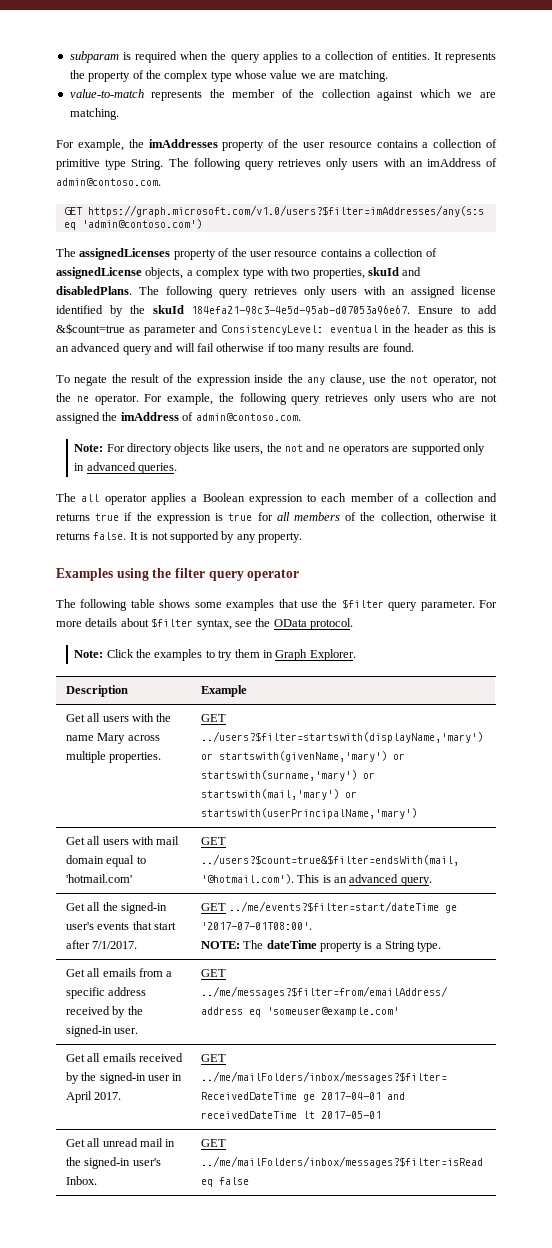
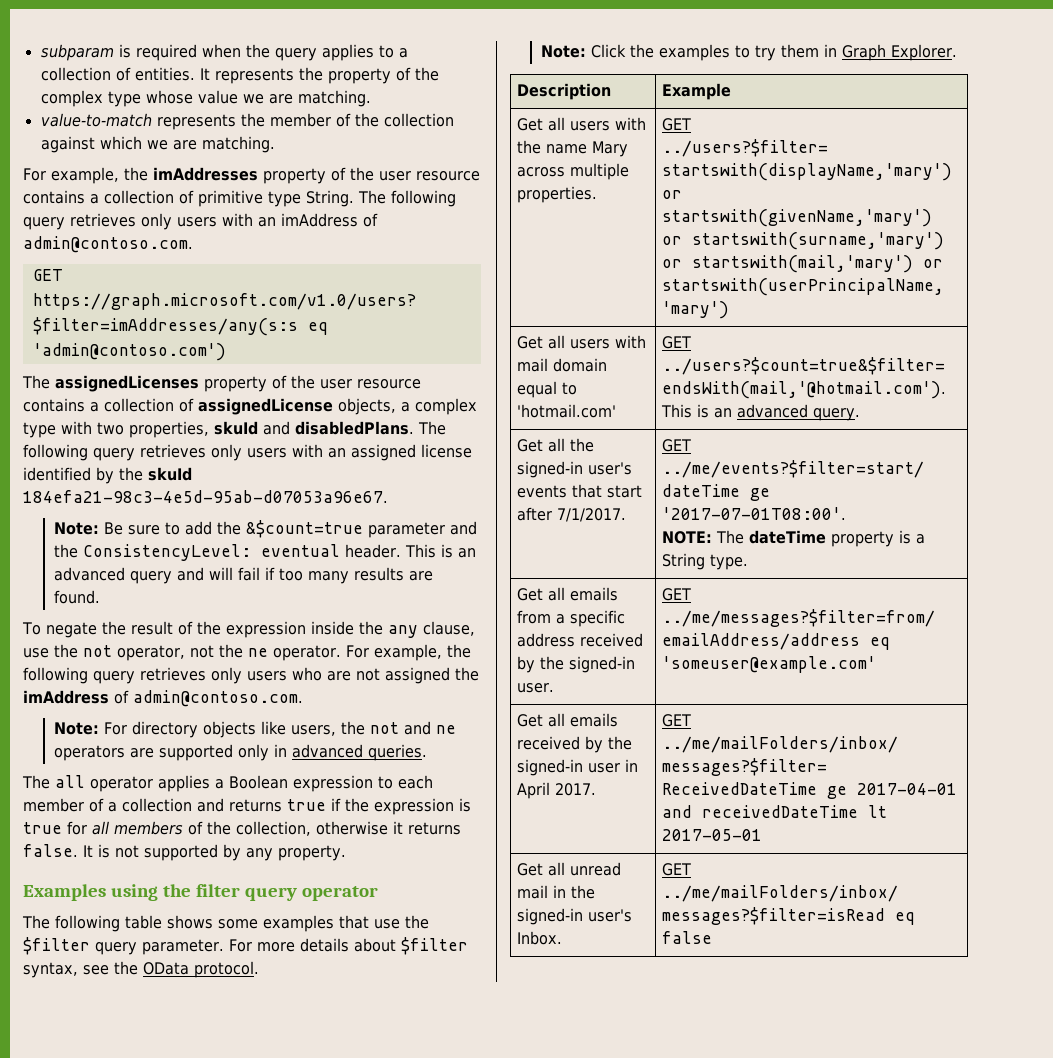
[418,305,497,314] [56,323,140,334] Ensure to add &$count=true as -> [53,520,363,538] // Note: Be sure to add the &$count=true
(218, 328) none -> [53,544,78,558] the
[382,324,485,333] in the header as this -> [344,544,436,558] header. This
[216,343,265,352] otherwise -> (260, 574) none

